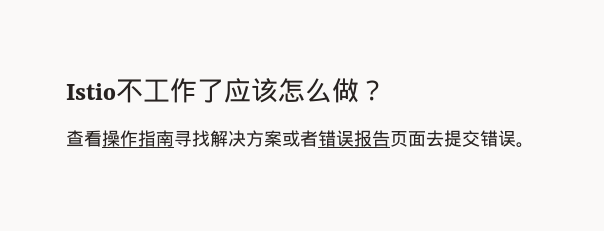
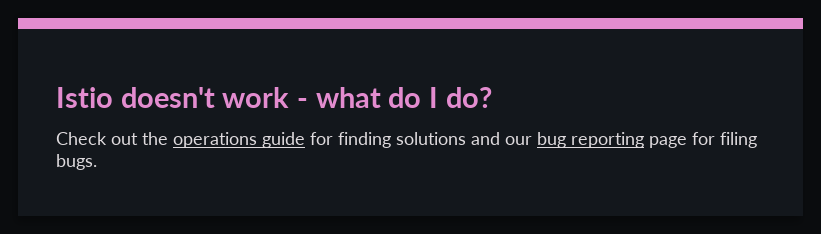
[116,78,386,103] [66,130,534,148] 不工作了应该怎么做？ // 查看操作指南寻找解决方案或者错误报告页面去提交错误。 -> [120,87,492,108] [56,132,757,148] [56,154,97,170] doesn't work - what do I do? // Check out the operations guide for finding solutions and our bug reporting page for filing bugs.

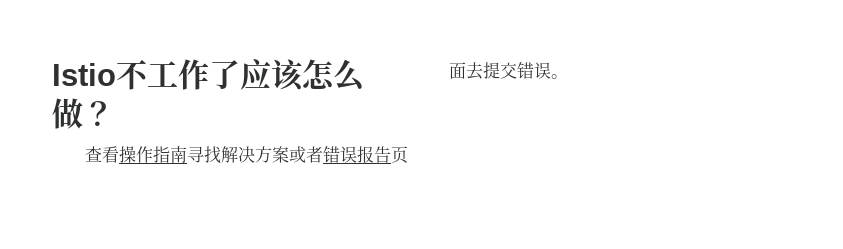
[120,87,492,108] [56,132,757,148] [56,154,97,170] doesn't work - what do I do? // Check out the operations guide for finding solutions and our bug reporting page for filing bugs. -> [116,59,366,92] [52,98,114,129] [85,146,409,164] [449,62,568,80] 不工作了应该怎么做？ // 查看操作指南寻找解决方案或者错误报告页面去提交错误。

